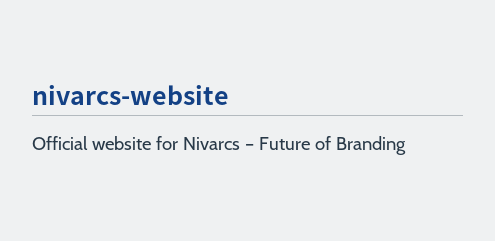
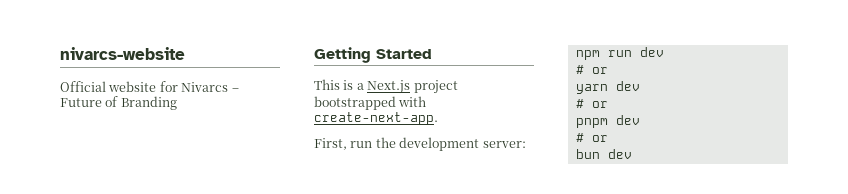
(406, 145) none -> [314,47,432,63] [314,79,458,94] [314,96,427,110] [314,112,438,125] [314,137,526,151] [575,47,664,60] [575,65,608,74] [575,81,640,94] [575,99,608,108] [575,115,640,128] [575,133,608,142] [575,149,632,159] // Getting Started // This is a Next.js project bootstrapped with create-next-app. // First, run the development server: // npm run dev // # or // yarn dev // # or // pnpm dev // # or // bun dev

